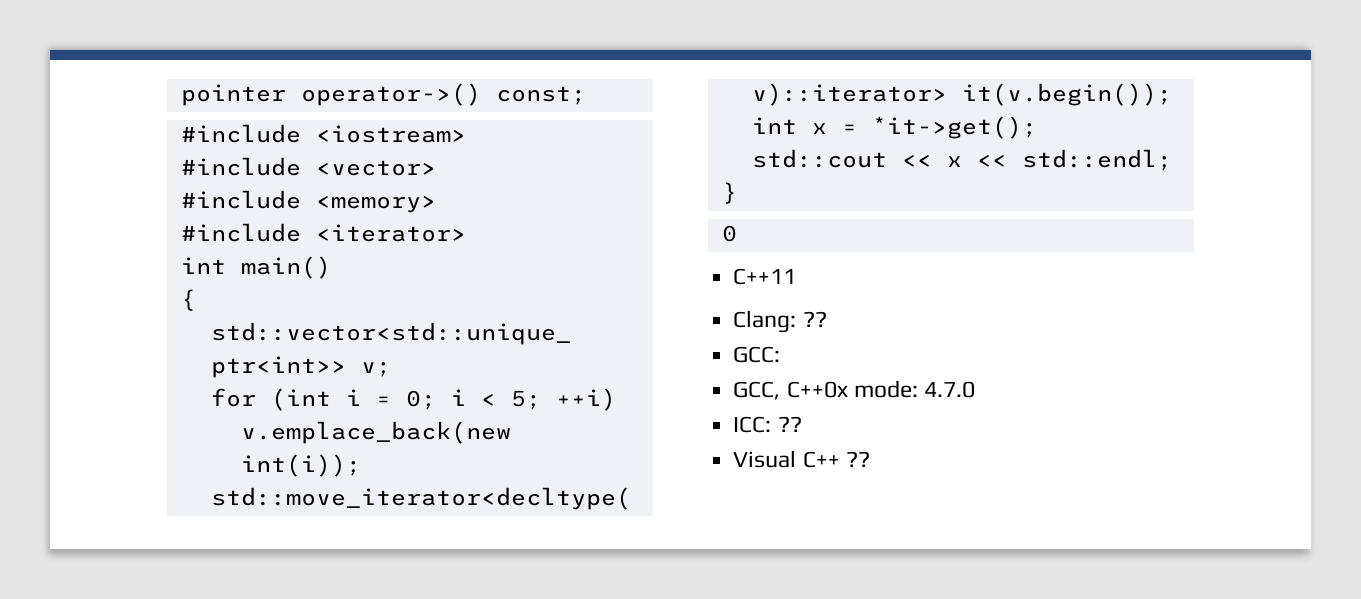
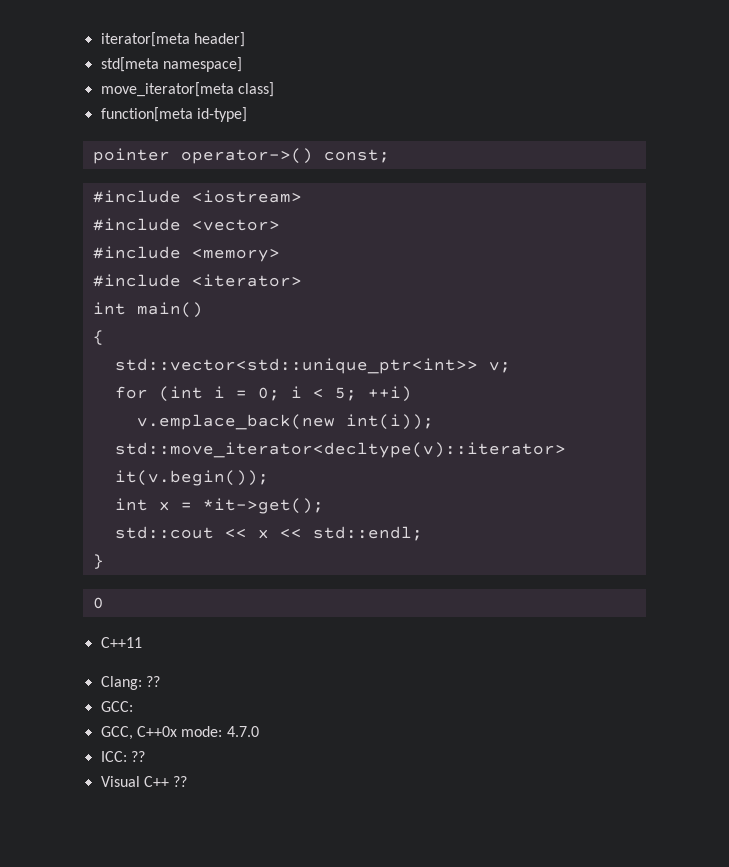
(180, 95) none -> [100,32,245,47] [100,57,242,72] [100,82,274,97] [100,107,247,122] iterator[meta header] // std[meta namespace] // move_iterator[meta class] // function[meta id-type] //

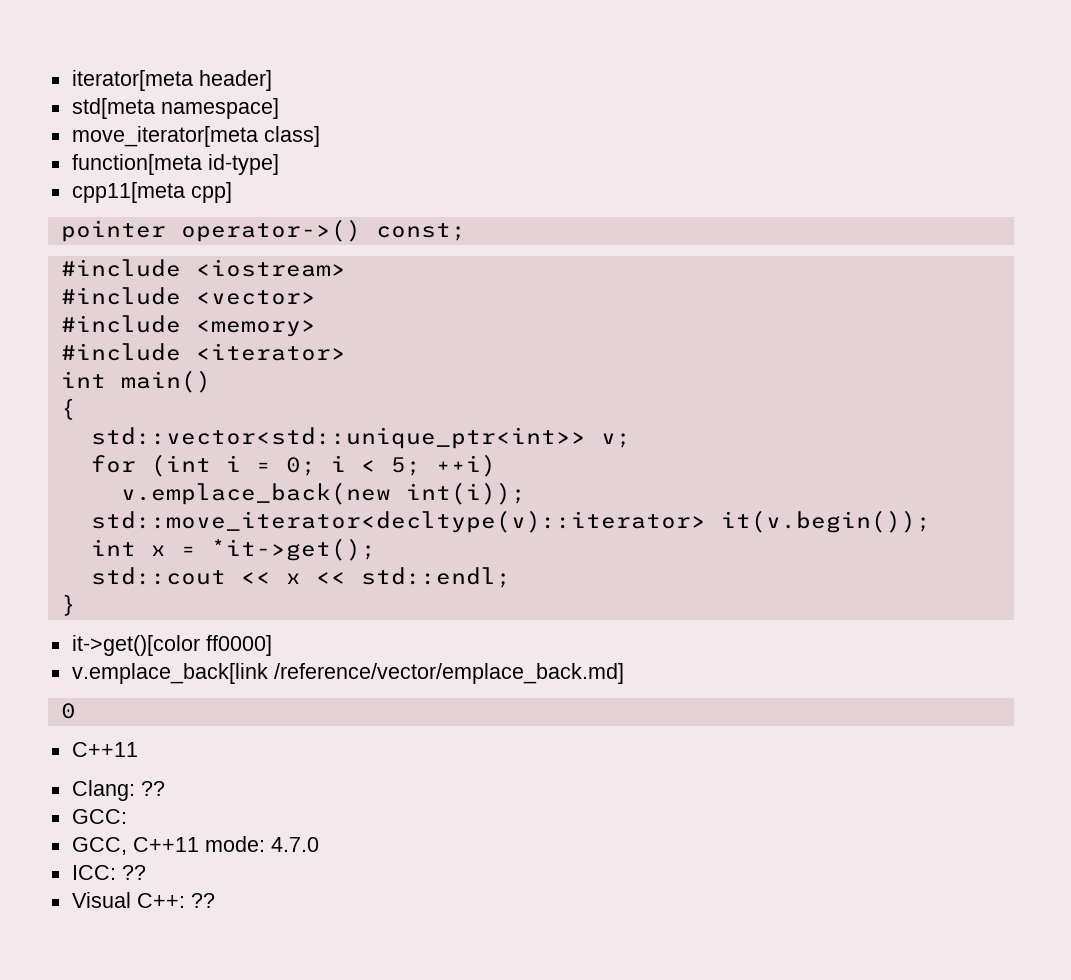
(247, 114) none -> [71,182,232,203] // cpp11[meta cpp]
(104, 561) none -> [71,635,272,656] [71,663,624,684] // it->get()[color ff0000] // v.emplace_back[link /reference/vector/emplace_back.md]
[136,726,177,737] C++0x -> [132,837,199,852] C++11
[143,776,169,787] C++ -> [136,893,185,908] C++:

